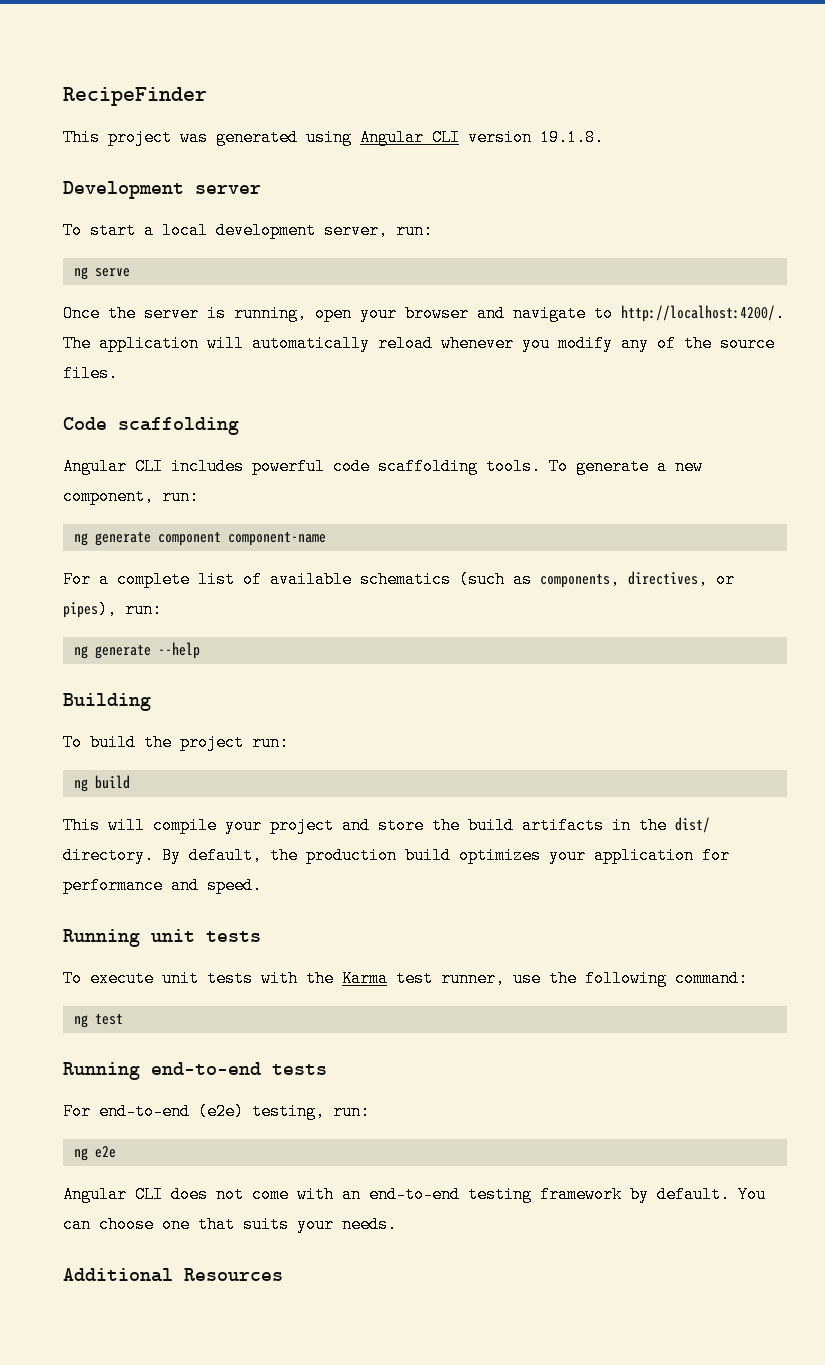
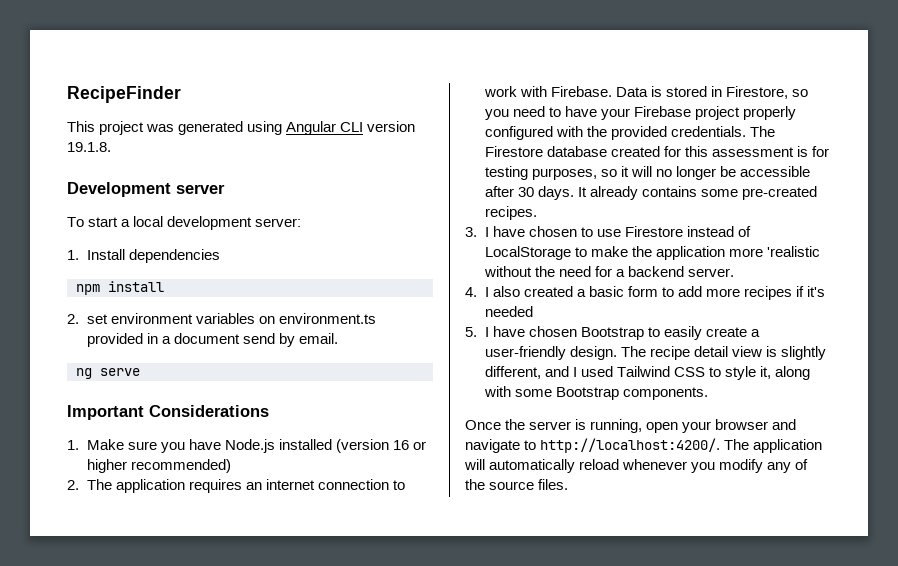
[324,222,433,239] [73,267,130,280] server, run: // ng serve -> [255,218,302,227] [67,249,220,263] [76,281,164,295] [67,313,376,324] [86,333,338,347] [76,368,140,379] [67,405,269,420] [67,439,426,453] [86,459,231,473] [67,479,405,493] [483,86,808,99] [484,106,796,120] [484,126,775,140] [484,146,829,157] [484,166,810,180] [484,186,817,200] [484,206,537,220] [465,226,751,237] [484,246,820,260] [483,266,734,277] [465,286,826,300] [484,306,533,317] [465,326,760,340] [484,346,826,360] [484,366,810,380] [483,386,708,400] server: // 1. Install dependencies // npm install // 2. set environment variables on environment.ts provided in a document send by email. // ng serve // Important Considerations // 1. Make sure you have Node.js installed (version 16 or higher recommended) // 2. The application requires an internet connection to work with Firebase. Data is stored in Firestore, so you need to have your Firebase project properly configured with the provided credentials. The Firestore database created for this assessment is for testing purposes, so it will no longer be accessible after 30 days. It already contains some pre-created recipes. // 3. I have chosen to use Firestore instead of LocalStorage to make the application more 'realistic without the need for a backend server. // 4. I also created a basic form to add more recipes if it's needed // 5. I have chosen Bootstrap to easily create a user-friendly design. The recipe detail view is slightly different, and I used Tailwind CSS to style it, along with some Bootstrap components.
[63,417,239,435] [63,458,703,475] [63,488,199,505] [73,532,326,546] [63,571,735,588] [63,601,162,618] [73,642,200,659] [63,693,151,711] [63,734,289,751] [73,775,130,792] [63,817,710,834] [63,847,730,864] [63,877,262,894] [63,929,261,947] [63,970,748,987] [73,1014,123,1028] [63,1062,327,1080] [63,1103,370,1120] [73,1146,116,1161] [63,1186,766,1203] [63,1216,397,1233] [63,1268,283,1282] // Code scaffolding // Angular CLI includes powerful code scaffolding tools. To generate a new component, run: // ng generate component component-name // For a complete list of available schematics (such as components, directives, or pipes), run: // ng generate --help // Building // To build the project run: // ng build // This will compile your project and store the build artifacts in the dist/ directory. By default, the production build optimizes your application for performance and speed. // Running unit tests // To execute unit tests with the Karma test runner, use the following command: // ng test // Running end-to-end tests // For end-to-end (e2e) testing, run: // ng e2e // Angular CLI does not come with an end-to-end testing framework by default. You can choose one that suits your needs. // Additional Resources -> (569, 484) none

